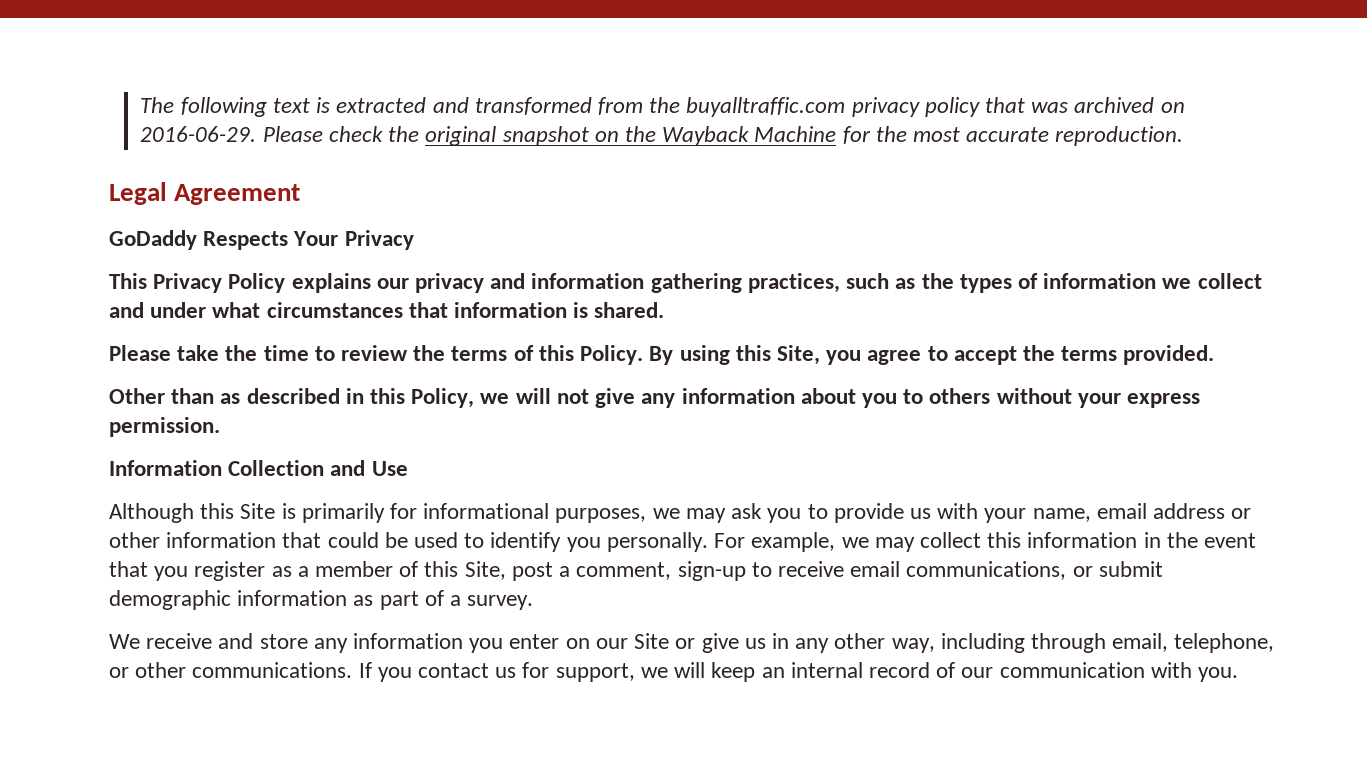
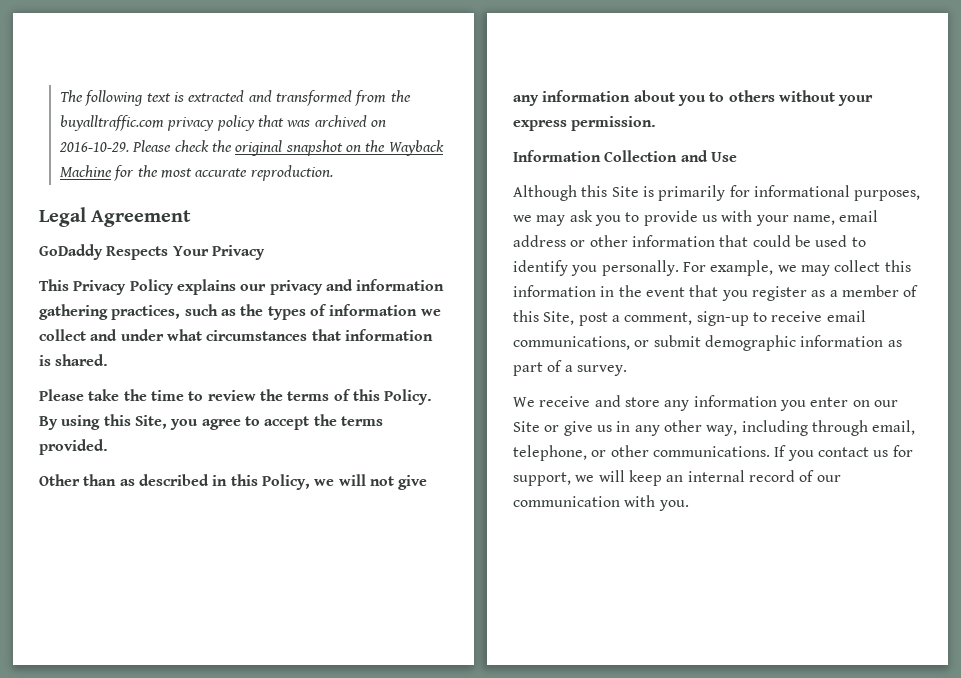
[140,126,257,142] 2016-06-29. -> [59,142,130,152] 2016-10-29.

